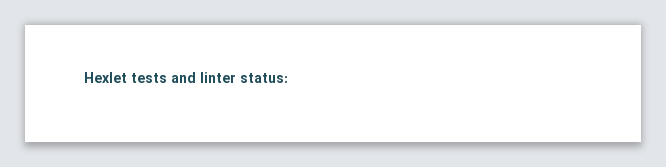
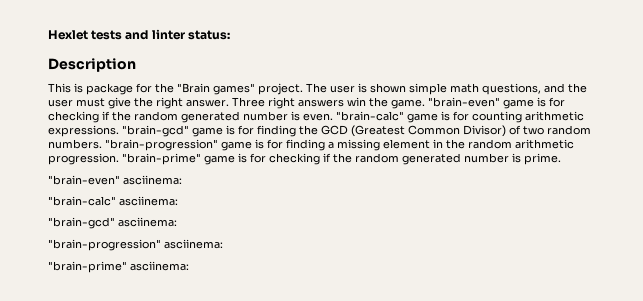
(288, 78) none -> [48,58,136,72] [48,83,587,95] [48,97,565,109] [48,111,584,123] [48,125,591,137] [48,139,574,151] [48,153,561,165] [48,175,182,185] [48,196,178,206] [48,217,177,229] [48,239,223,251] [48,261,189,273] // Description // This is package for the "Brain games" project. The user is shown simple math questions, and the user must give the right answer. Three right answers win the game. "brain-even" game is for checking if the random generated number is even. "brain-calc" game is for counting arithmetic expressions. "brain-gcd" game is for finding the GCD (Greatest Common Divisor) of two random numbers. "brain-progression" game is for finding a missing element in the random arithmetic progression. "brain-prime" game is for checking if the random generated number is prime. // "brain-even" asciinema: // "brain-calc" asciinema: // "brain-gcd" asciinema: // "brain-progression" asciinema: // "brain-prime" asciinema:

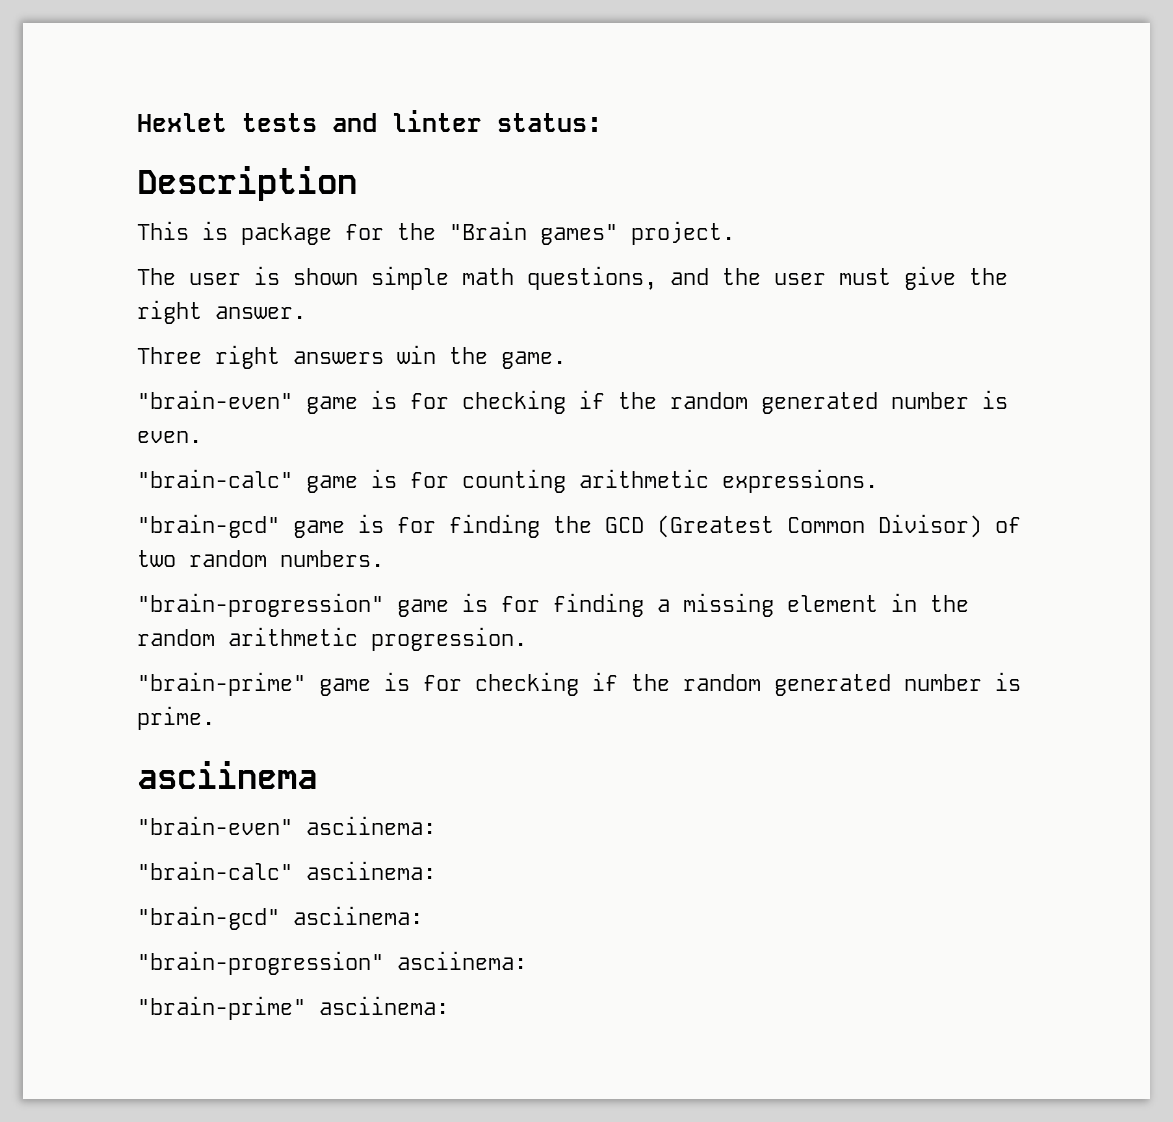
(303, 89) none -> (735, 233) //
(229, 103) none -> (306, 312) //
(425, 104) none -> (566, 360) //
(333, 117) none -> (202, 437) //
(119, 131) none -> (878, 481) //
(102, 144) none -> (384, 558) //
(119, 159) none -> (527, 639) //
(561, 159) none -> [137,761,317,789] // asciinema

